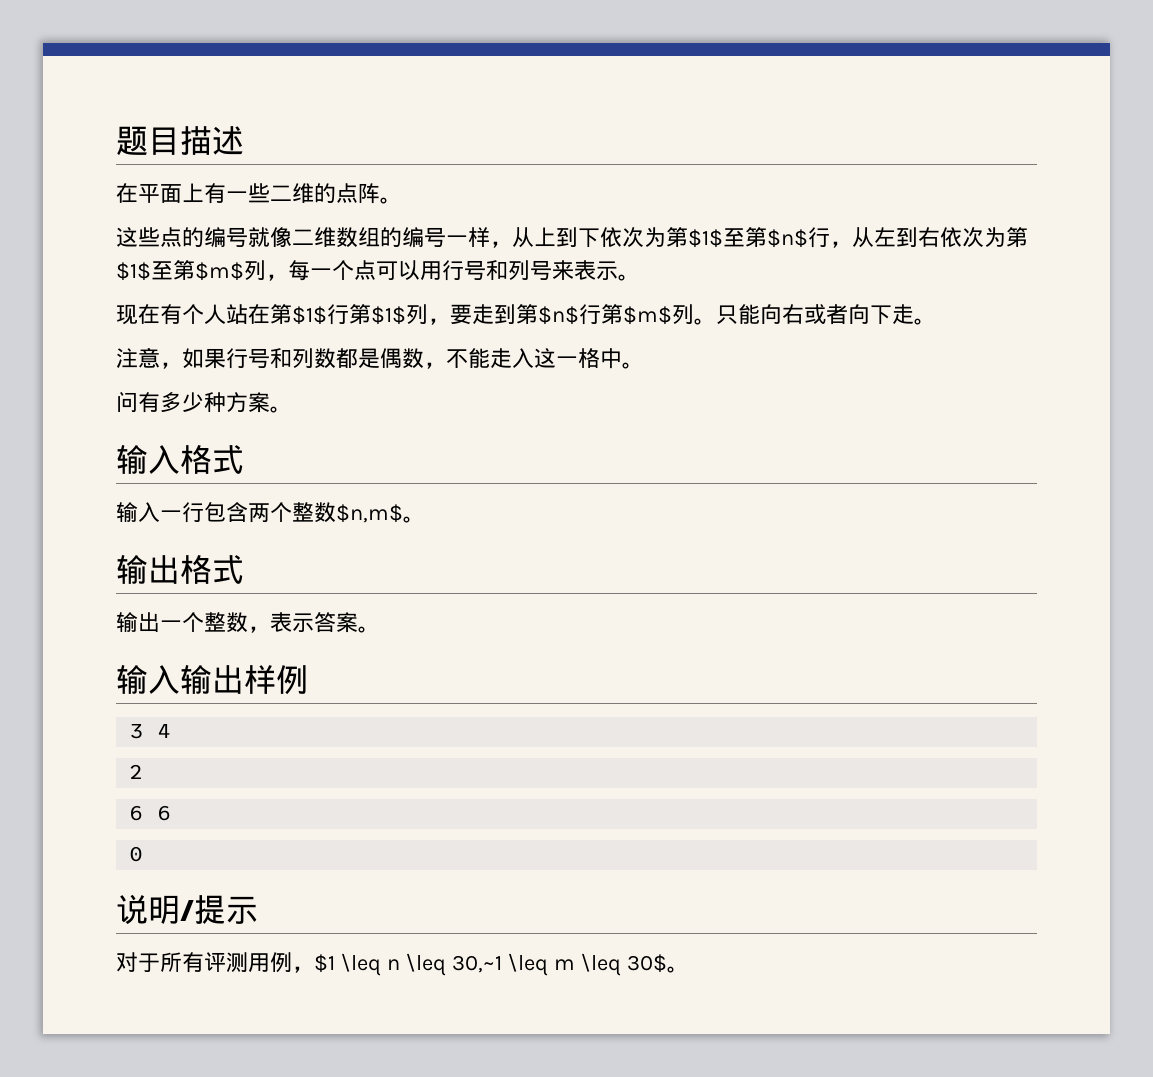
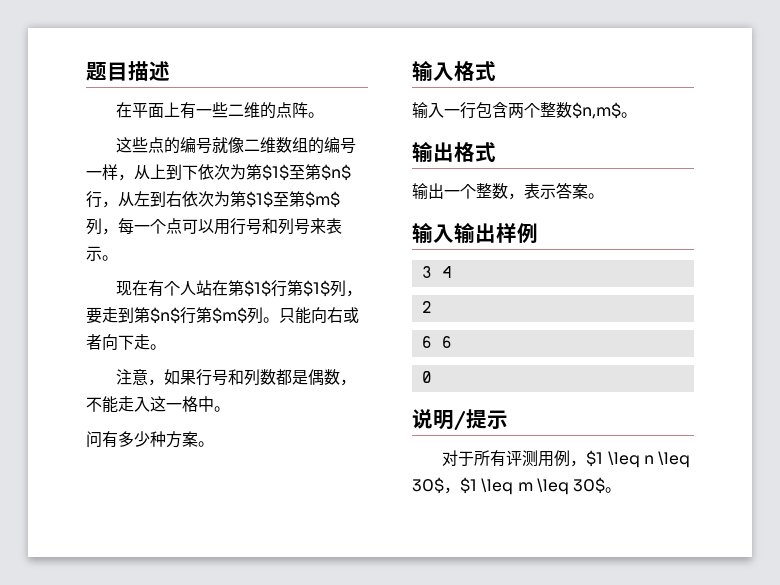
[451,955,502,973] 30,~1 -> [412,477,477,494] 30$，$1

